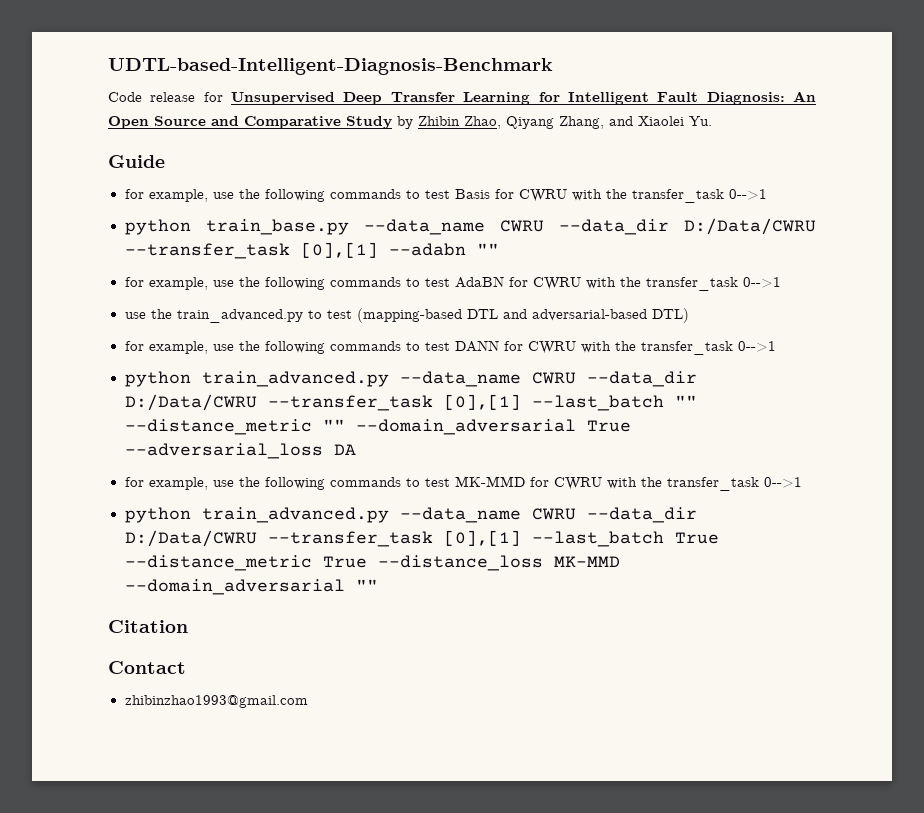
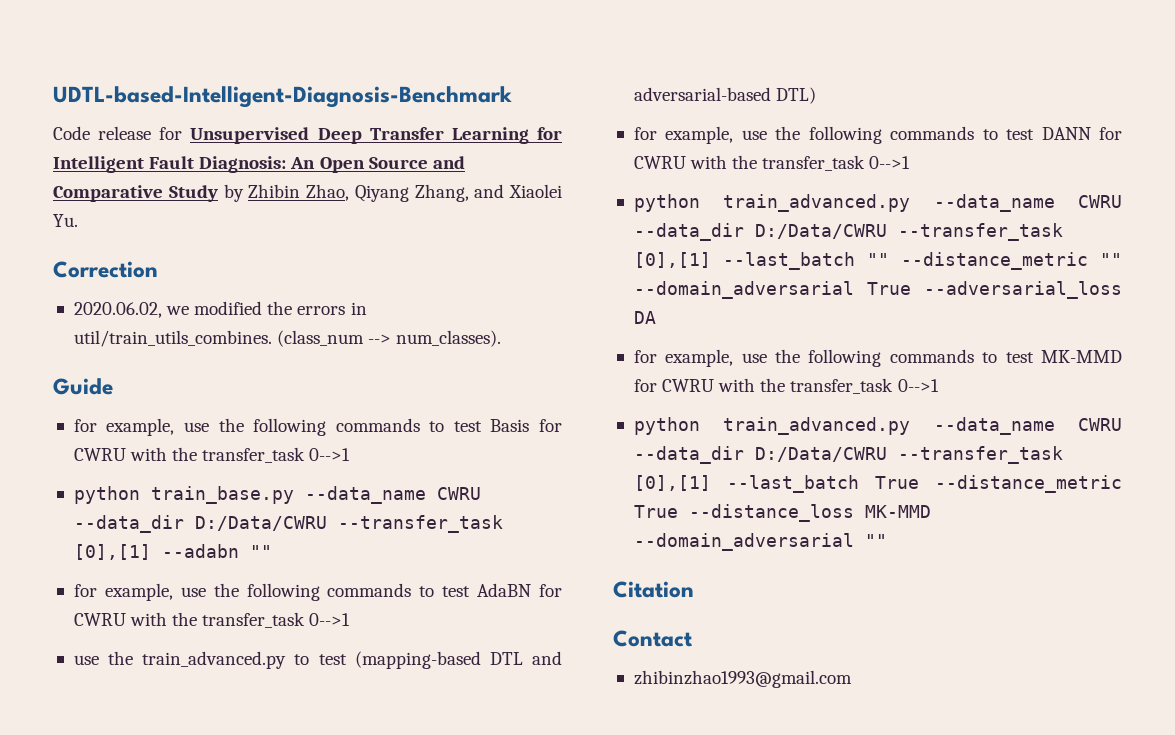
(712, 121) none -> [53,261,158,278] [73,301,367,318] [73,330,502,347] // Correction // 2020.06.02, we modified the errors in util/train_utils_combines. (class_num --> num_classes).

